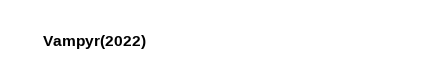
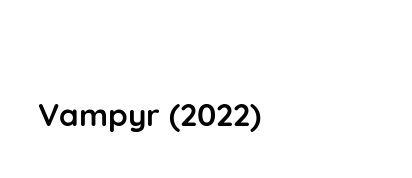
[43,35,146,49] Vampyr(2022) -> [38,104,261,132] Vampyr (2022)

